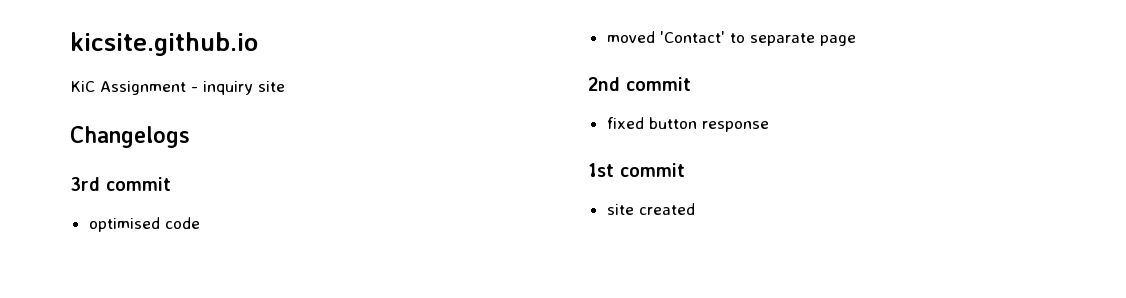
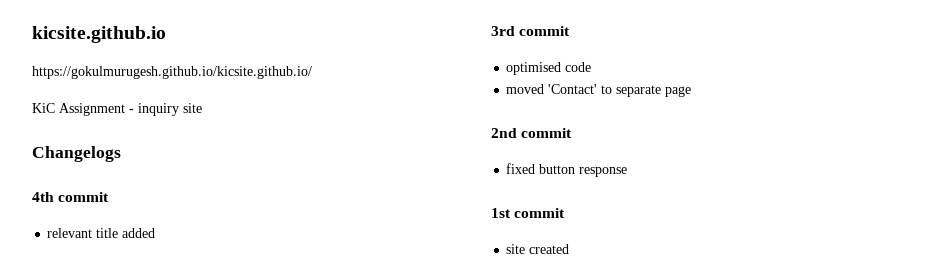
(258, 44) none -> [32,66,312,79] // https://gokulmurugesh.github.io/kicsite.github.io/
(190, 137) none -> [32,192,110,202] [47,228,156,238] // 4th commit // relevant title added

